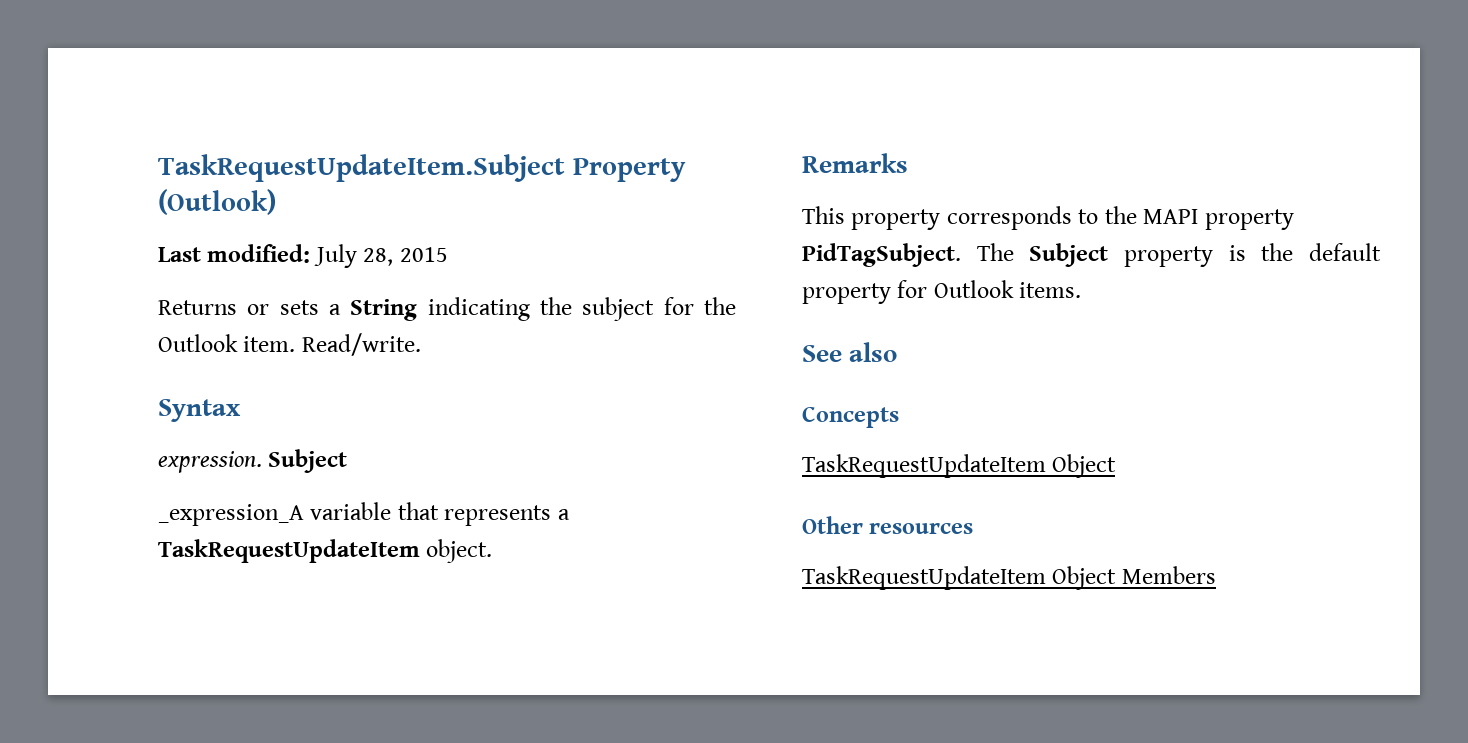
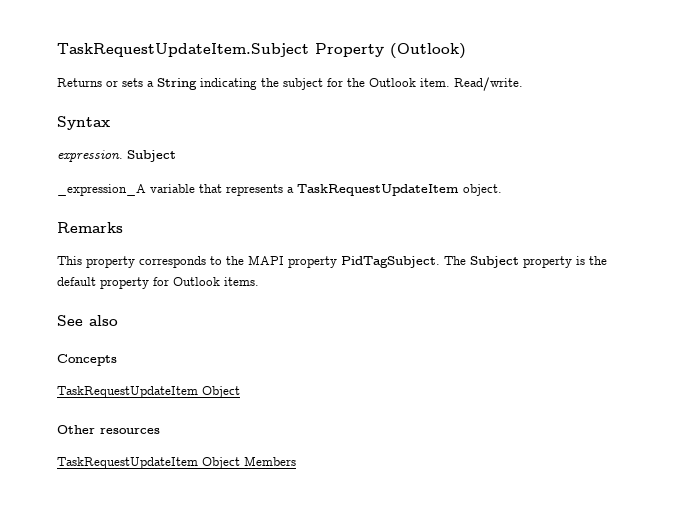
[158,244,448,268] // Last modified: July 28, 2015 -> (466, 51) none

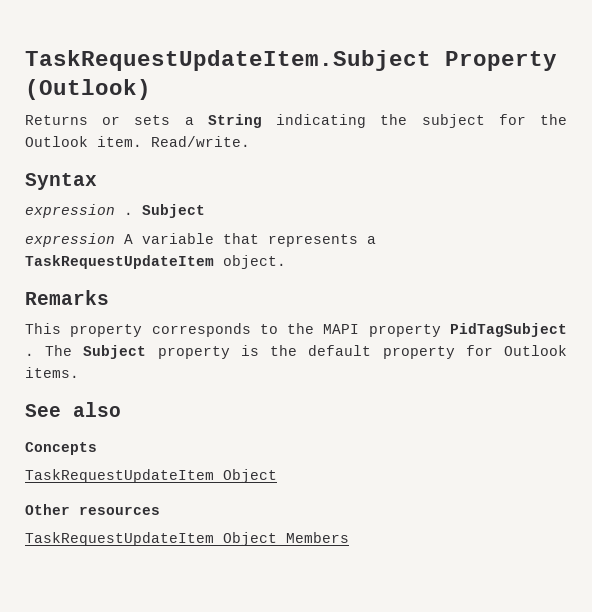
[57,150,123,162] expression. -> [25,204,133,218] expression .
[57,184,146,196] _expression_A -> [25,233,133,247] expression A
[341,256,440,268] PidTagSubject. -> [449,323,567,337] [25,353,34,356] PidTagSubject .

